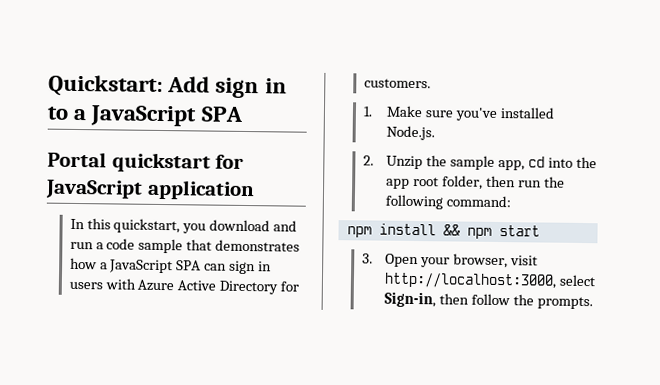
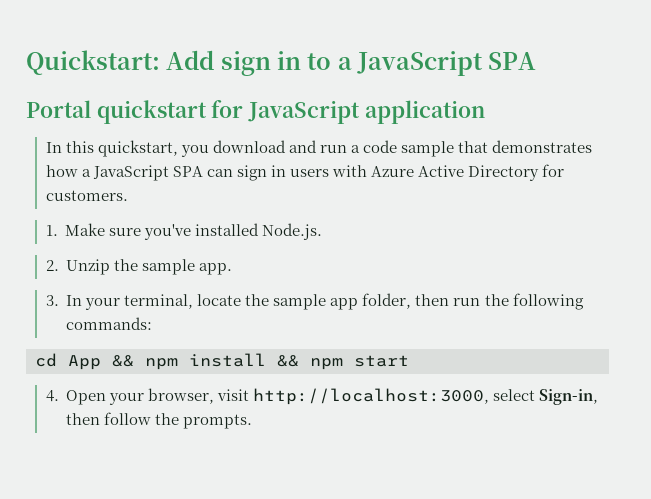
[498,156,597,171] [386,176,440,189] app, cd into the app root -> [199,263,233,275] [45,294,359,310] app. // 3. In your terminal, locate the sample app
[446,195,512,208] command: // -> [66,317,153,330] [35,353,134,370] commands: // cd App &&
[361,253,373,264] 3. -> [45,390,59,402] 4.

